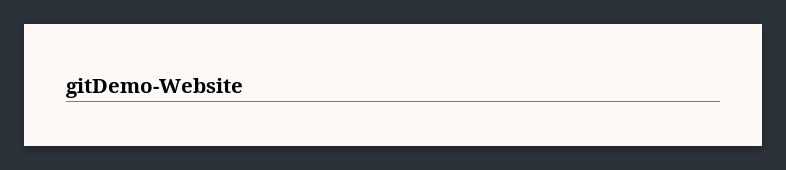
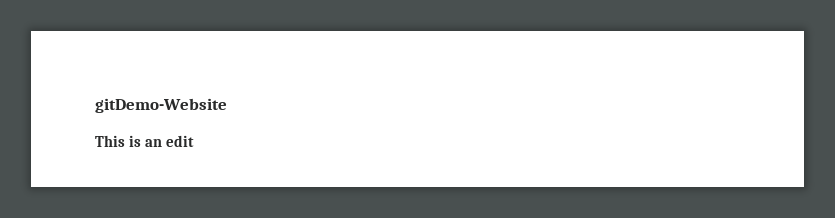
(243, 88) none -> [95,135,195,147] // This is an edit

